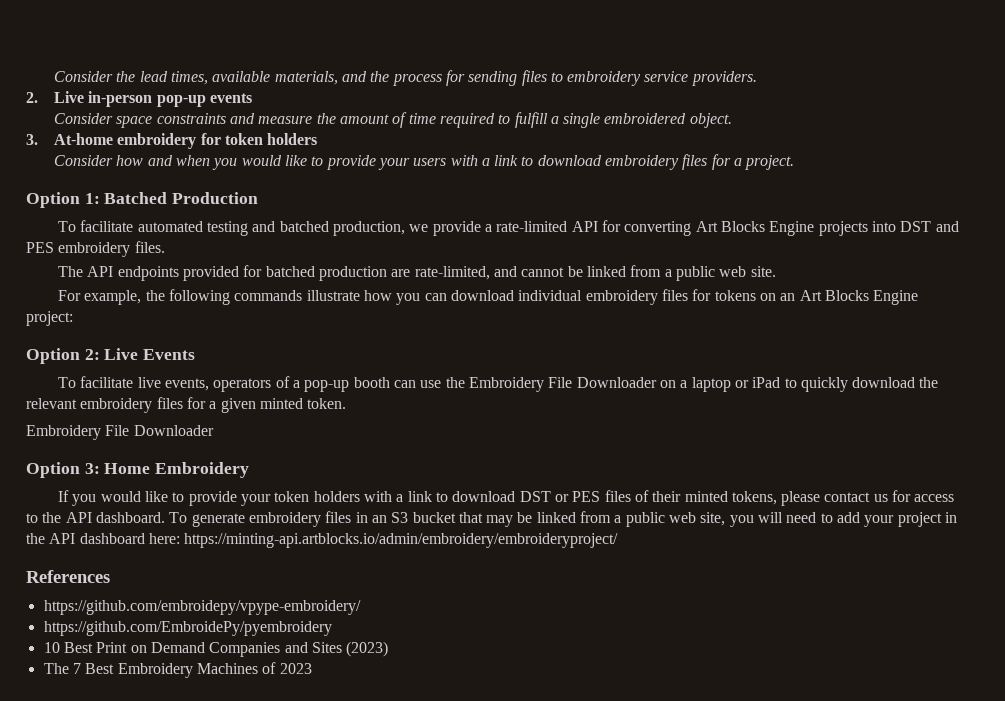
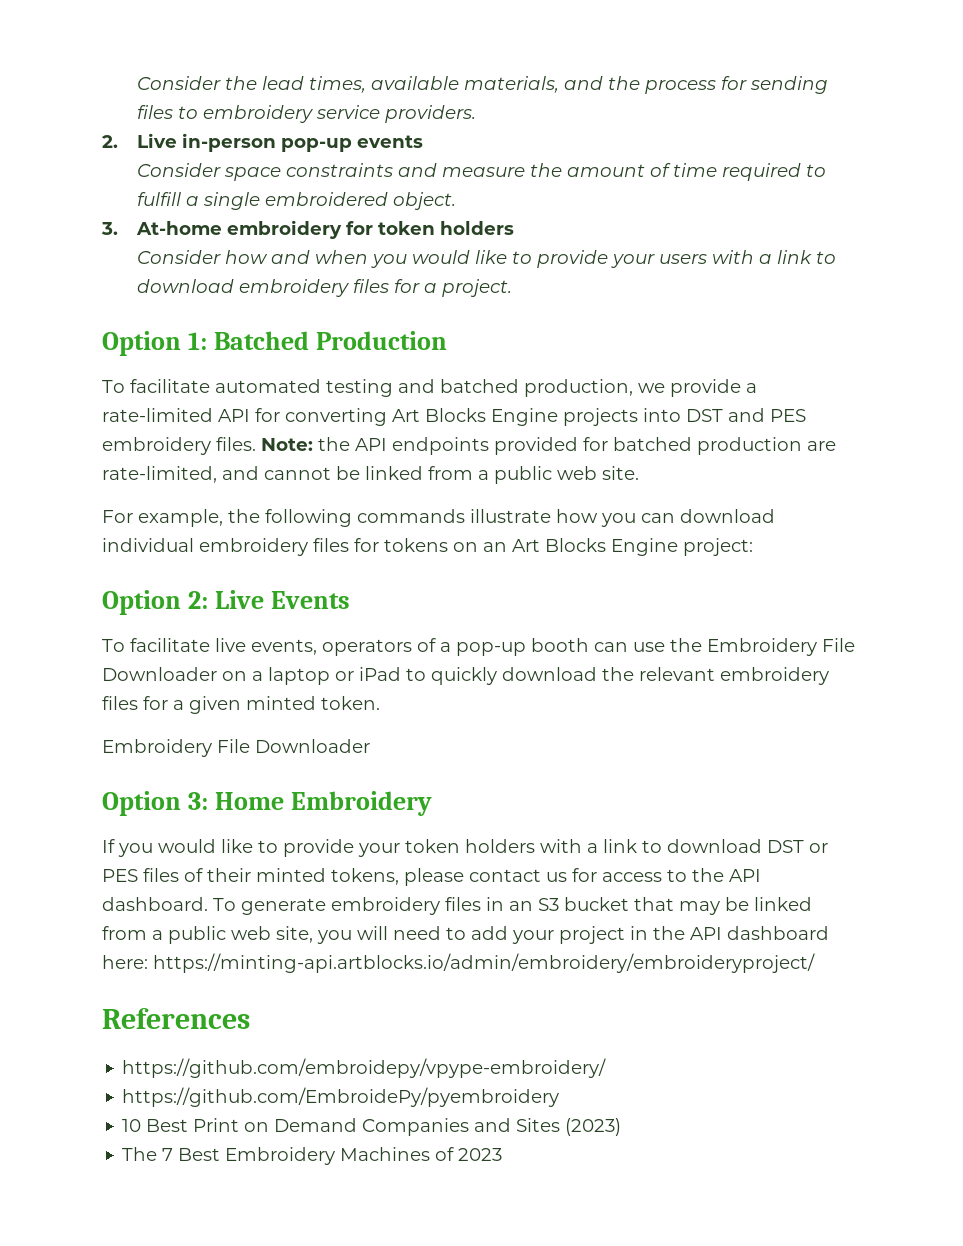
[58,266,84,277] // The -> [261,437,350,451] Note: the

